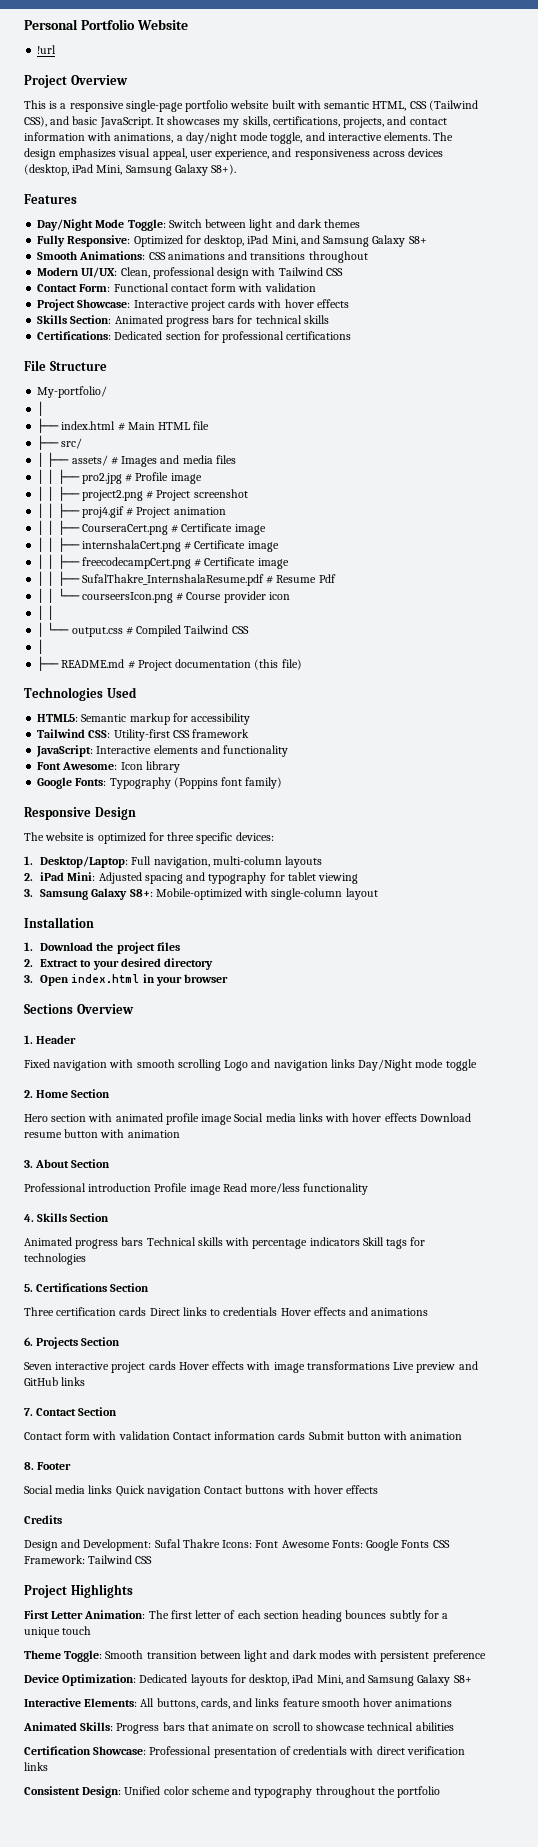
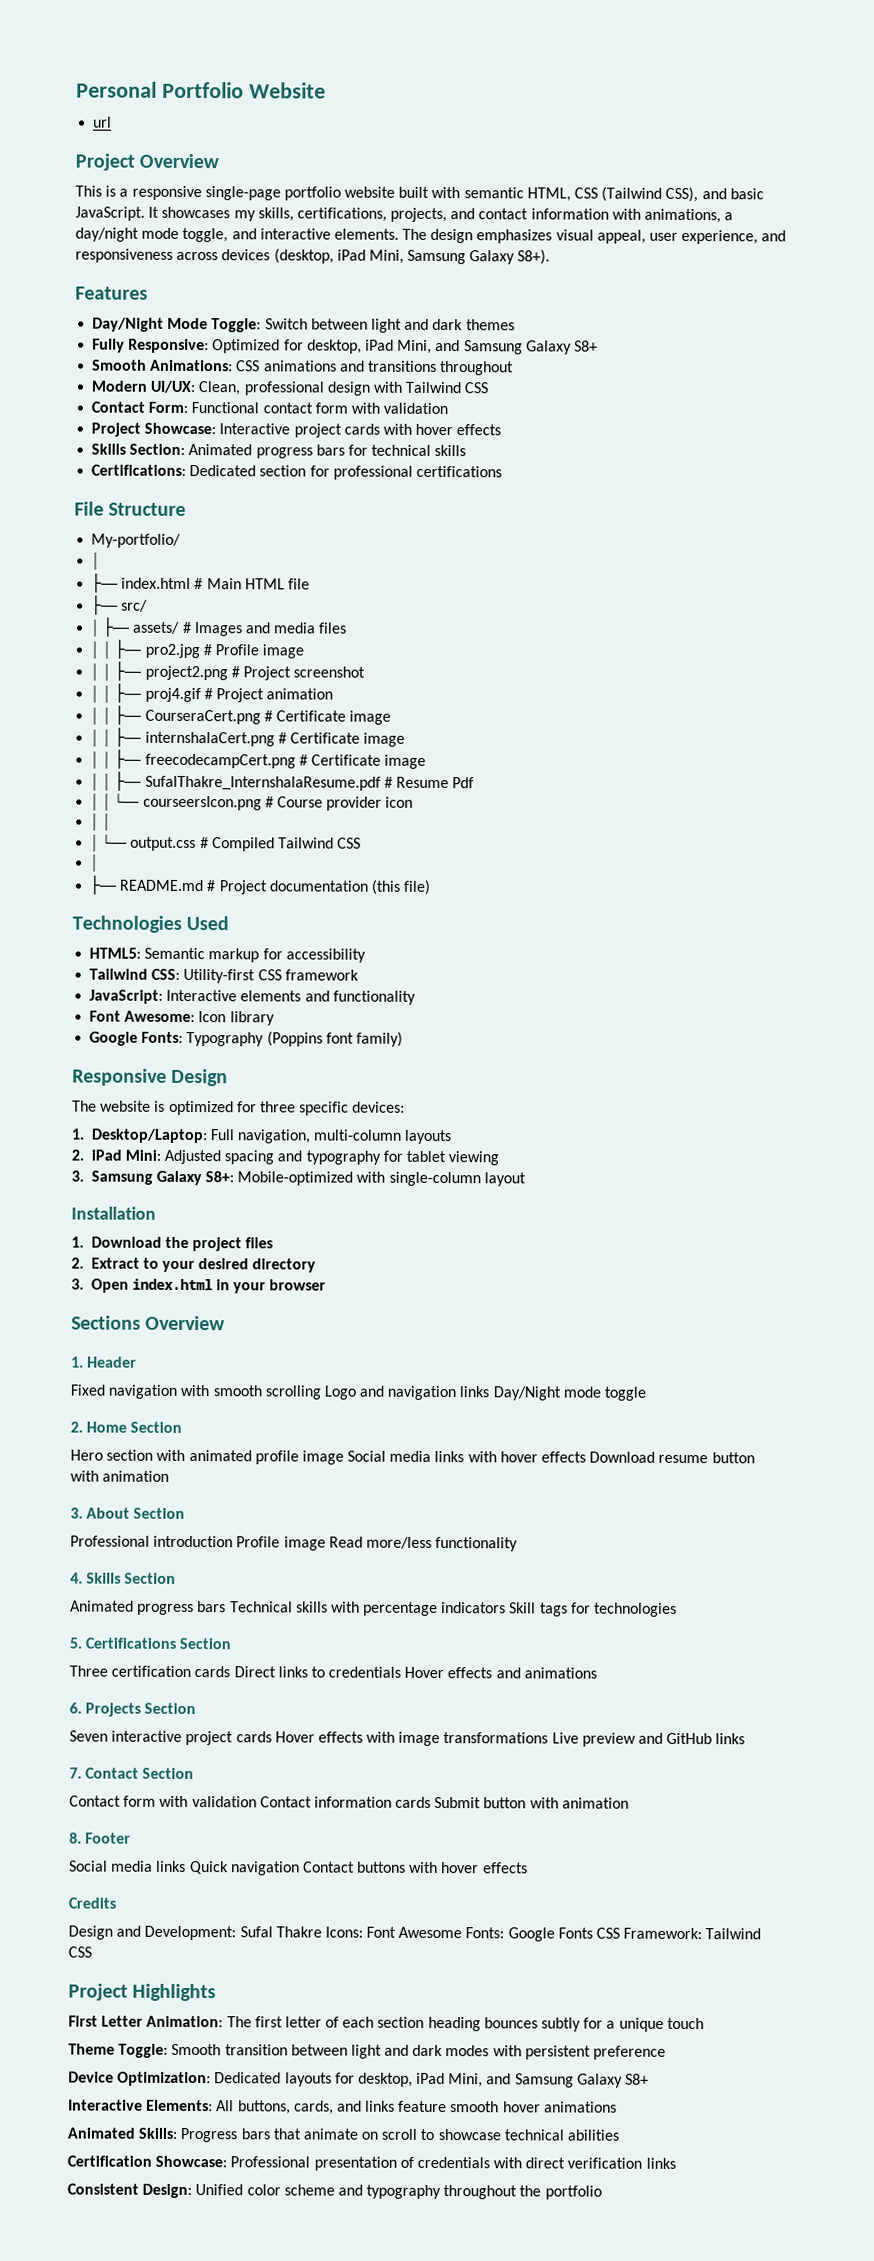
[37,45,57,54] !url -> [93,116,113,128] url

